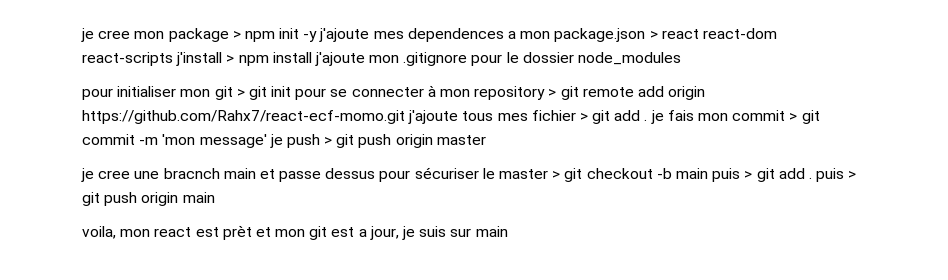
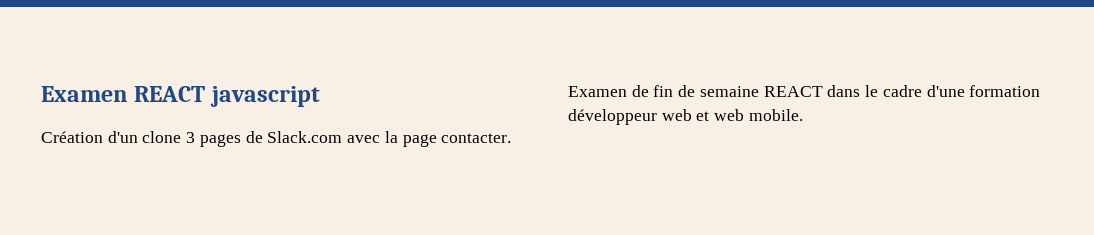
[81,28,777,42] [82,52,682,66] [82,85,706,100] [82,110,820,124] [82,134,486,148] [81,167,857,182] [82,192,215,206] [82,225,508,240] je cree mon package > npm init -y j'ajoute mes dependences a mon package.json > react react-dom react-scripts j'install > npm install j'ajoute mon .gitignore pour le dossier node_modules // pour initialiser mon git > git init pour se connecter à mon repository > git remote add origin https://github.com/Rahx7/react-ecf-momo.git j'ajoute tous mes fichier > git add . je fais mon commit > git commit -m 'mon message' je push > git push origin master // je cree une bracnch main et passe dessus pour sécuriser le master > git checkout -b main puis > git add . puis > git push origin main // voila, mon react est prèt et mon git est a jour, je suis sur main -> [41,86,320,107] [41,131,512,147] [568,85,1041,97] [568,109,803,125] Examen REACT javascript // Création d'un clone 3 pages de Slack.com avec la page contacter. Examen de fin de semaine REACT dans le cadre d'une formation développeur web et web mobile.

